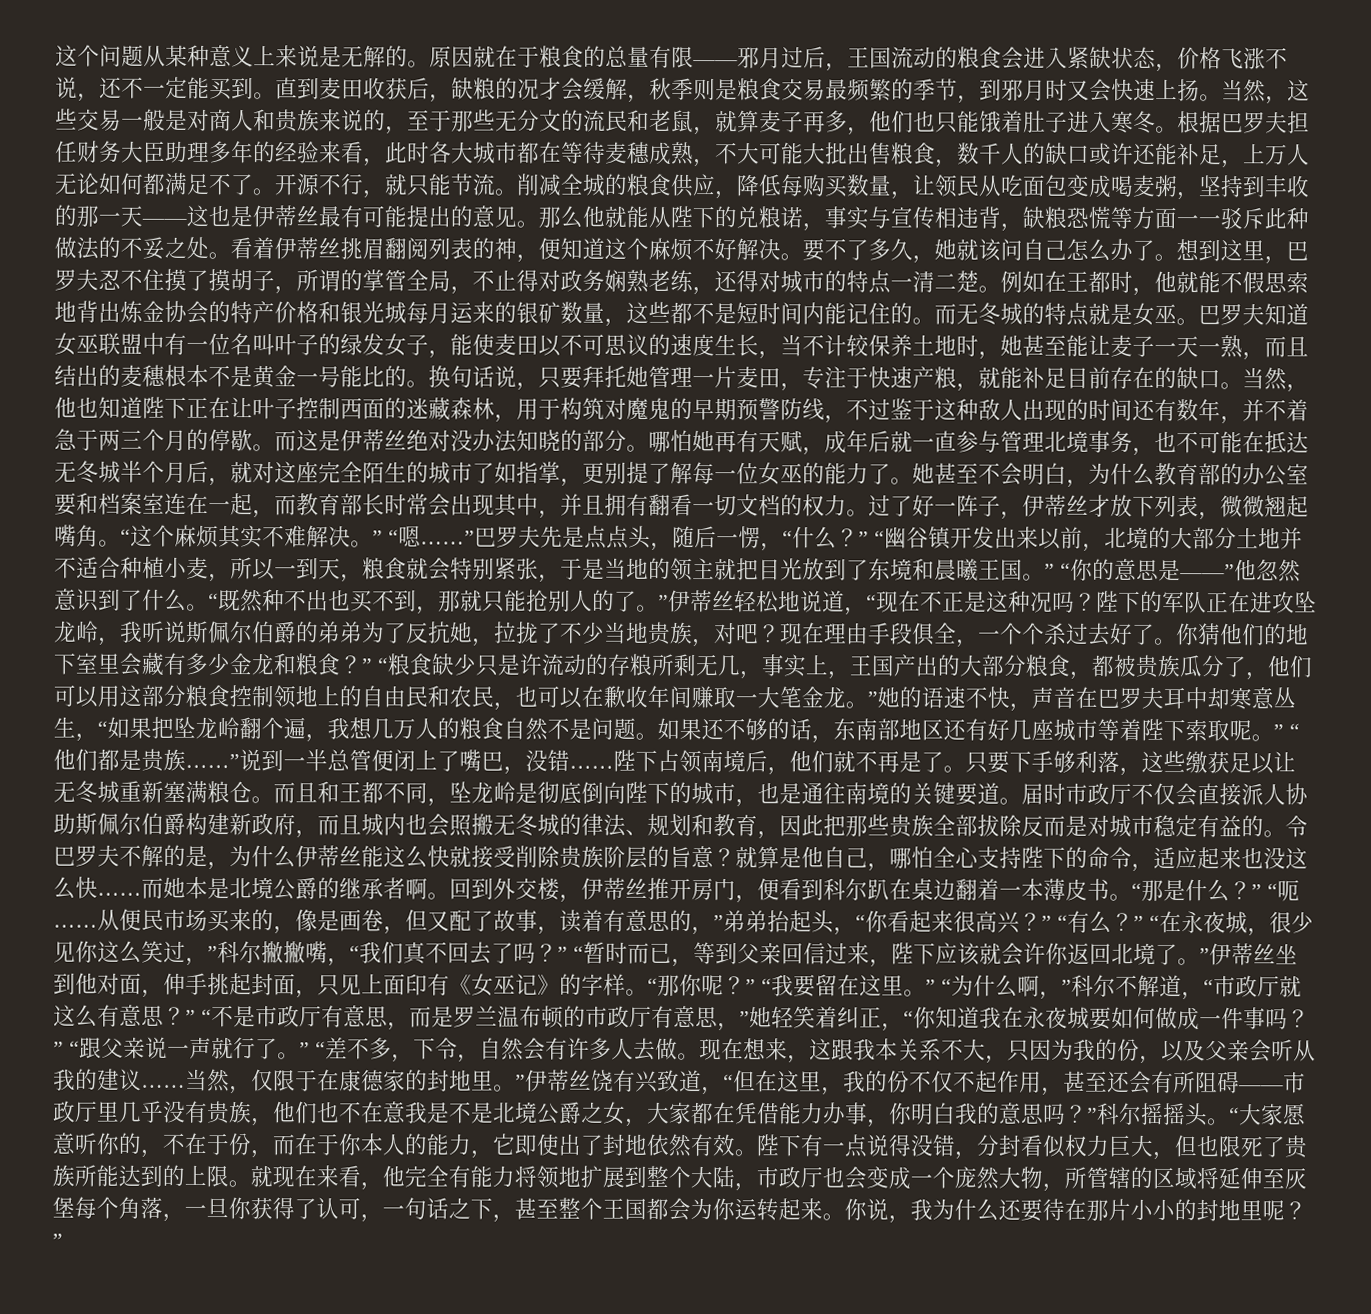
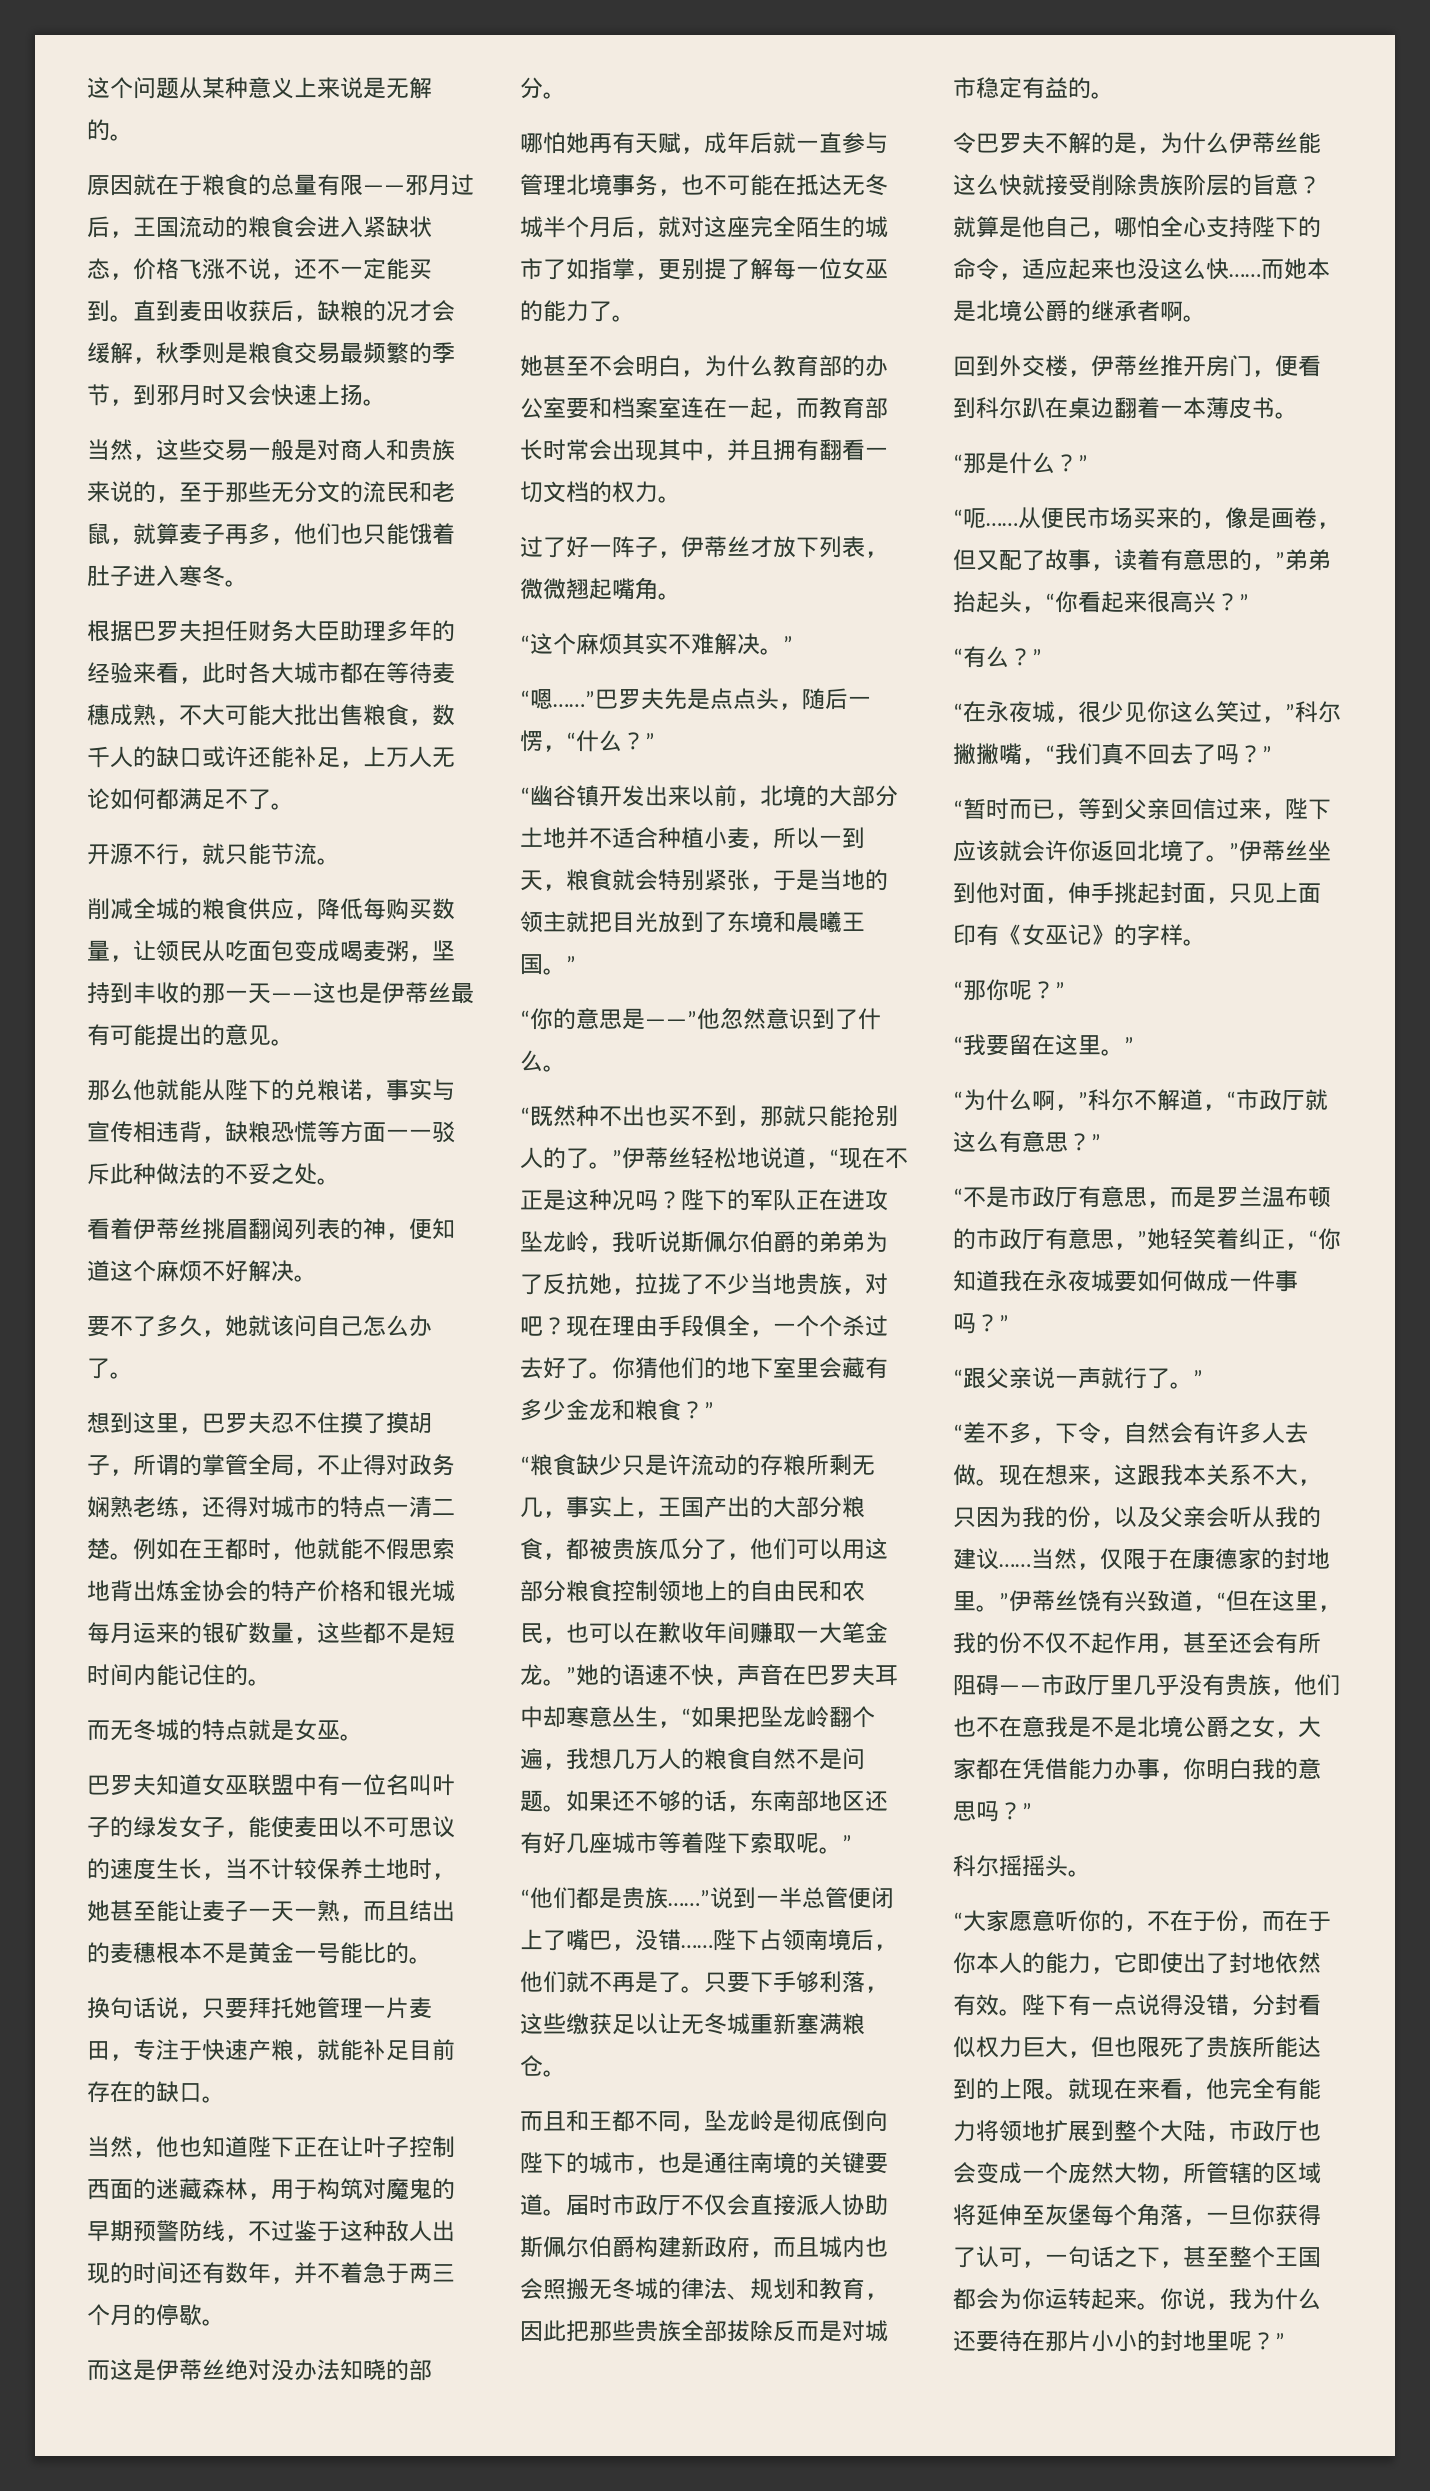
(430, 64) none -> (133, 137) //
(1222, 98) none -> (386, 402) //
(1178, 129) none -> (248, 583) //
(275, 192) none -> (294, 806) //
(517, 192) none -> (340, 861) //
(539, 224) none -> (294, 1042) //
(231, 256) none -> (340, 1181) //
(803, 257) none -> (317, 1278) //
(1177, 257) none -> (133, 1375) //
(935, 321) none -> (271, 1682) //
(1199, 322) none -> (363, 1737) //
(429, 384) none -> (432, 1960) //
(1243, 386) none -> (225, 2099) //
(275, 448) none -> (225, 2322) //
(649, 448) none -> (566, 95) //
(913, 481) none -> (635, 318) //
(869, 513) none -> (681, 499) //
(121, 543) none -> (681, 596) //
(383, 537) none -> (793, 644) //
(869, 538) none -> (655, 741) //
(1055, 570) none -> (576, 964) //
(209, 607) none -> (566, 1068) //
(372, 665) none -> (714, 1410) //
(1284, 731) none -> (852, 1843) //
(274, 800) none -> (566, 2073) //
(1286, 834) none -> (1114, 95) //
(450, 896) none -> (1206, 318) //
(1132, 897) none -> (1298, 415) //
(1262, 891) none -> (1088, 463) //
(1052, 922) none -> (1249, 602) //
(1144, 922) none -> (1042, 657) //
(568, 953) none -> (1272, 754) //
(648, 992) none -> (1206, 942) //
(756, 986) none -> (1065, 990) //
(936, 986) none -> (1134, 1045) //
(196, 1016) none -> (1101, 1142) //
(64, 1048) none -> (1009, 1323) //
(310, 1049) none -> (1203, 1378) //
(1098, 1114) none -> (1032, 1811) //
(1230, 1122) none -> (1091, 1873) //

